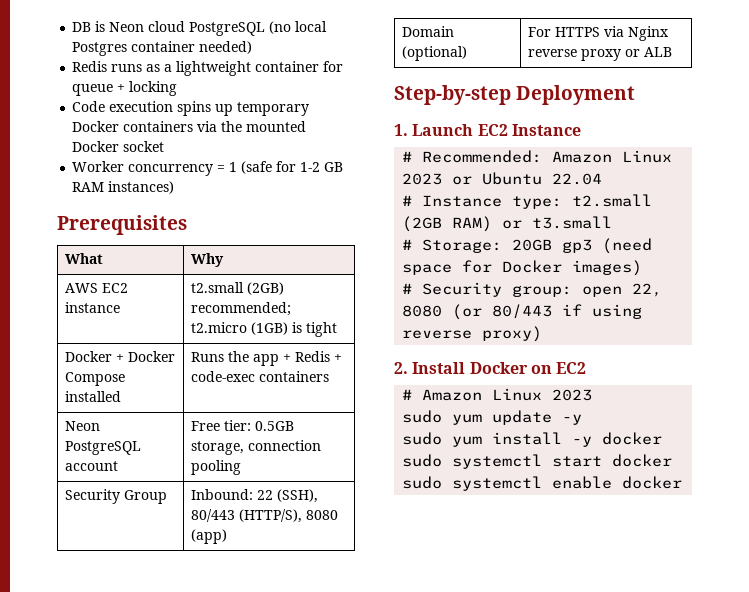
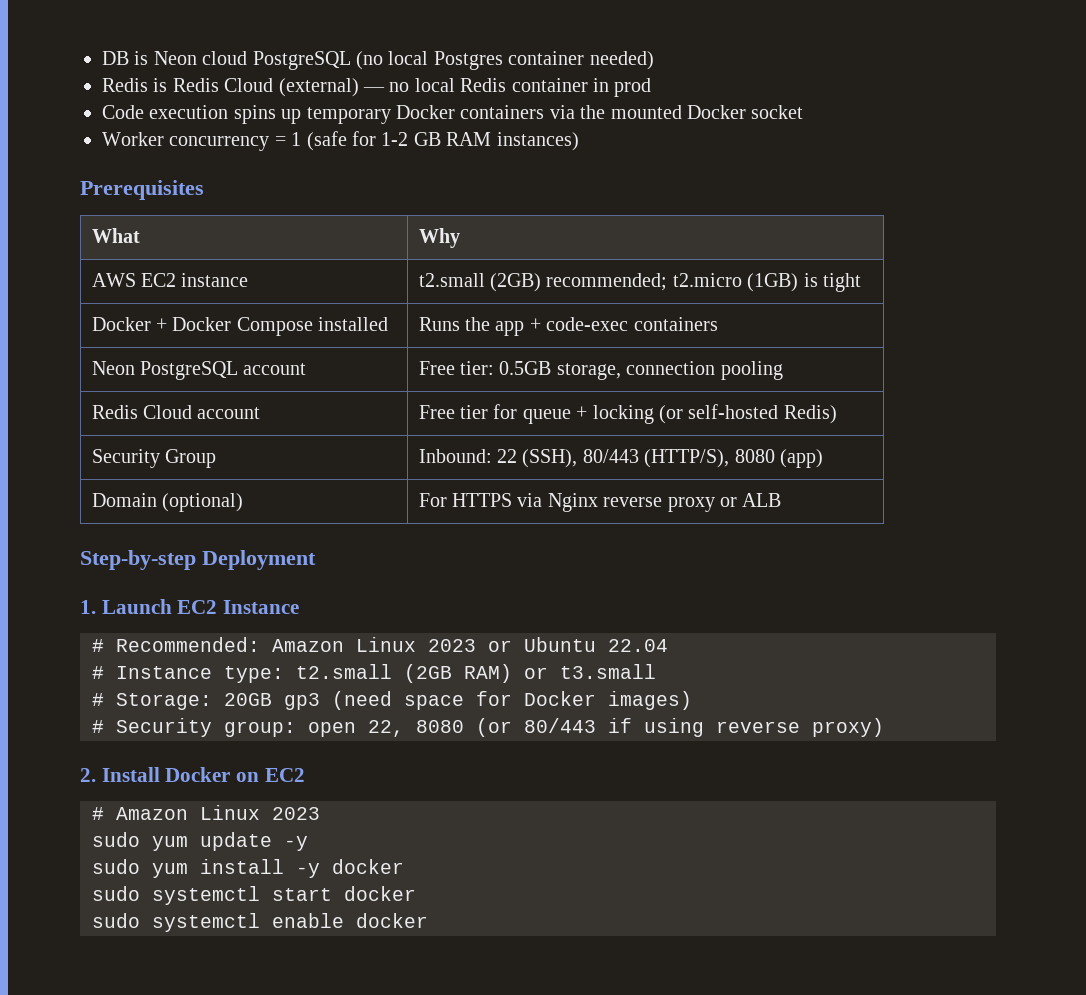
[111,61,344,76] [72,81,178,96] runs as a lightweight container for queue + locking -> [153,78,652,97] is Redis Cloud (external) — no local Redis container in prod
[295,351,343,362] Redis + -> (541, 324) none
(242, 467) none -> [91,405,261,419] [418,404,837,424] // Redis Cloud account | Free tier for queue + locking (or self-hosted Redis)

